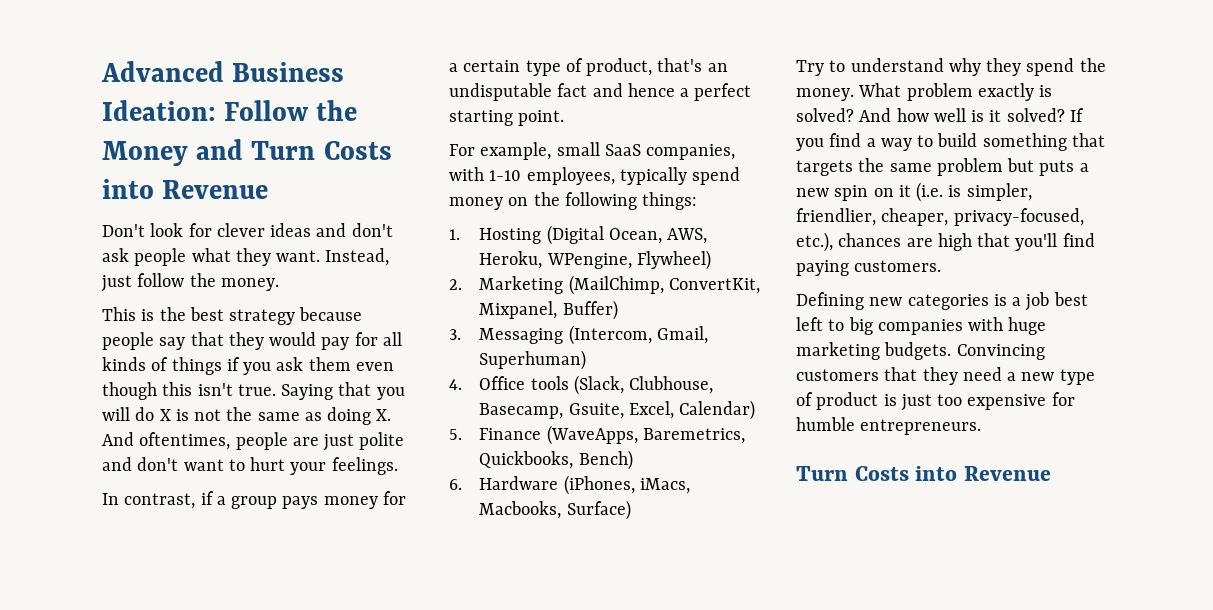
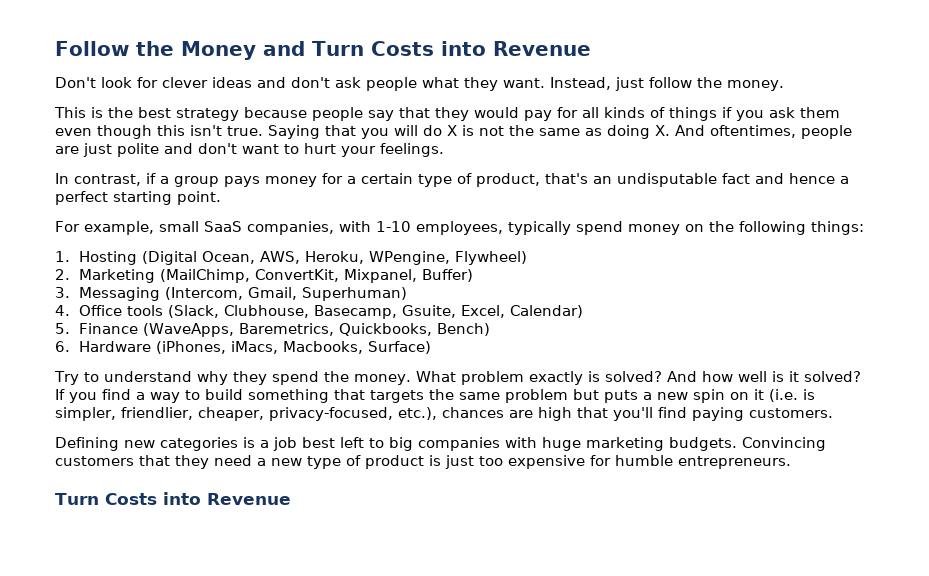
[101,61,345,82] [102,100,216,121] Advanced Business Ideation: -> (55, 48) none

